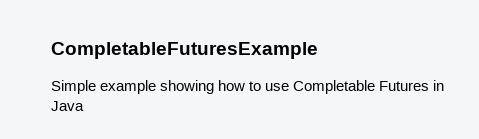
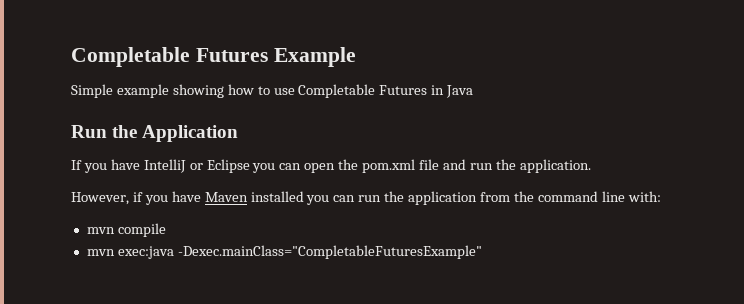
[51,42,318,59] CompletableFuturesExample -> [71,47,356,67] Completable Futures Example
(84, 106) none -> [71,125,239,142] [71,159,591,173] [71,191,661,205] [86,223,166,237] [86,245,482,259] // Run the Application // If you have IntelliJ or Eclipse you can open the pom.xml file and run the application. // However, if you have Maven installed you can run the application from the command line with: // mvn compile // mvn exec:java -Dexec.mainClass="CompletableFuturesExample"

